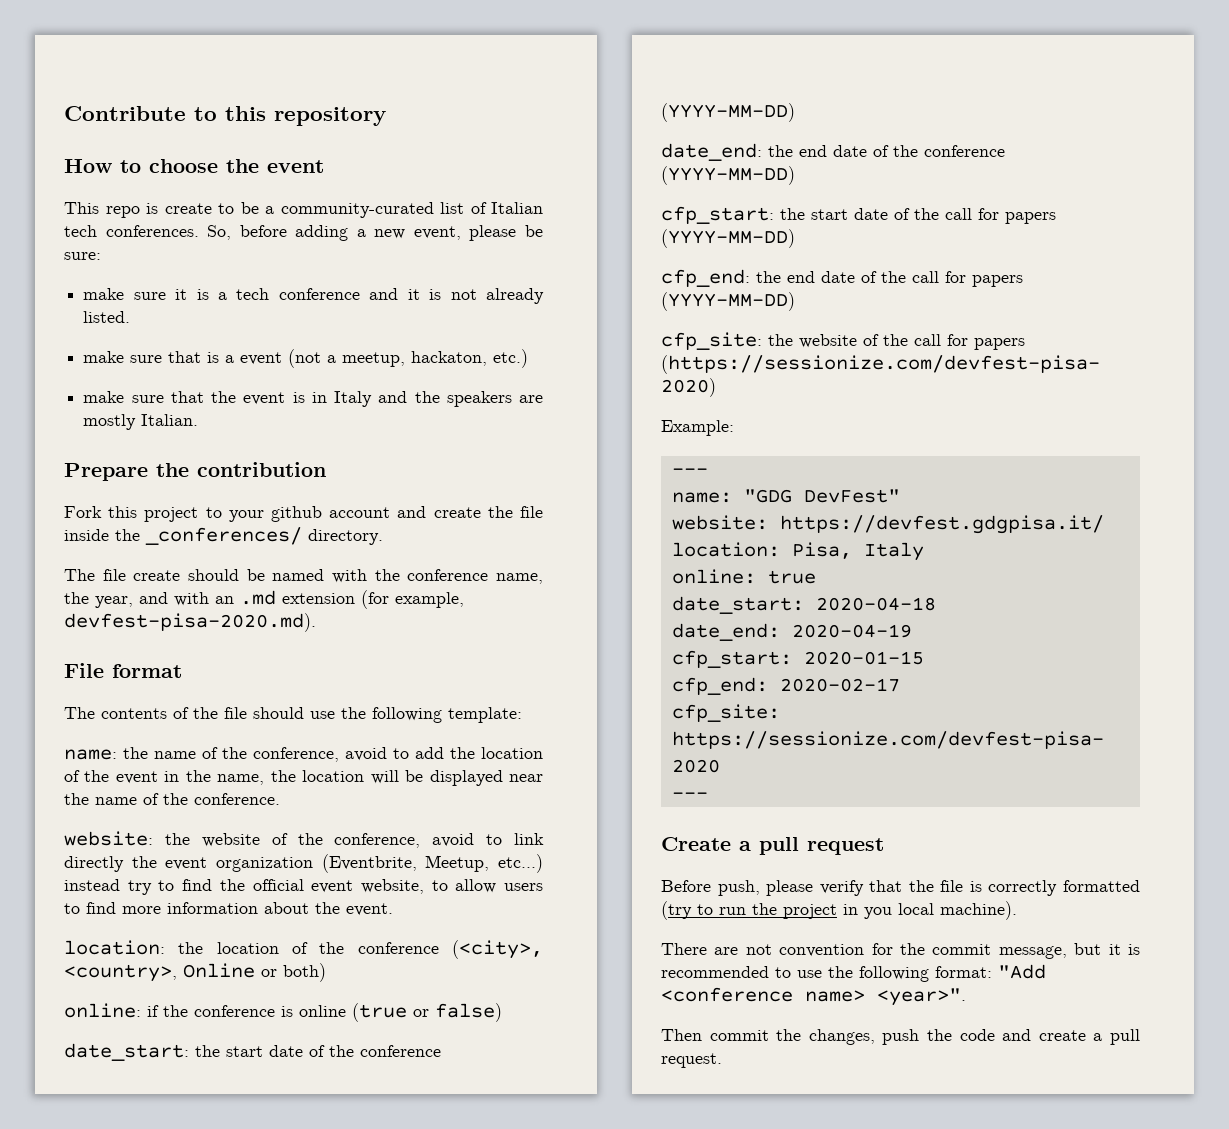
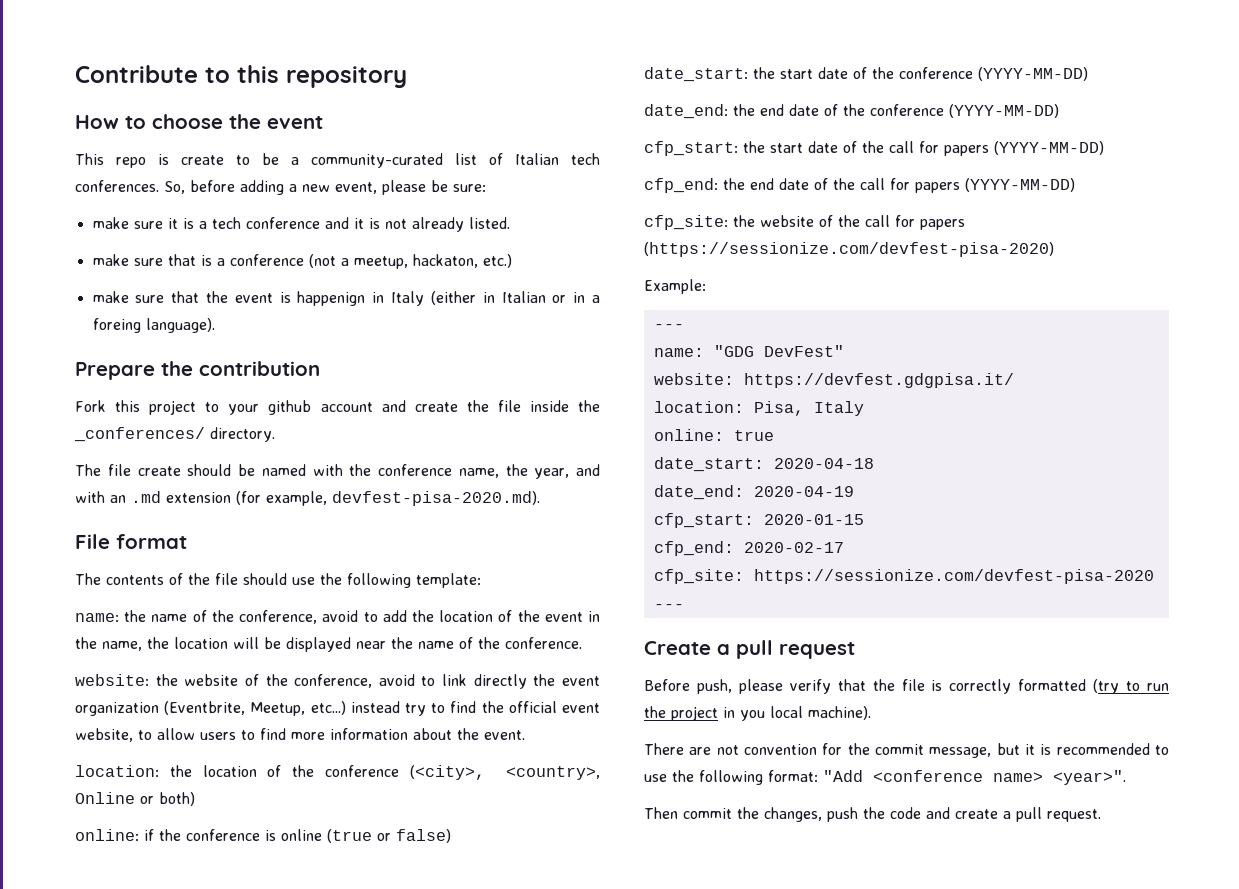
[240,352,283,365] event -> [229,254,304,266] conference
(305, 397) none -> [297,291,366,306] happenign
[378,391,543,407] [83,414,199,430] and the speakers are mostly Italian. -> [430,291,600,305] [92,318,215,333] (either in Italian or in a foreing language).

